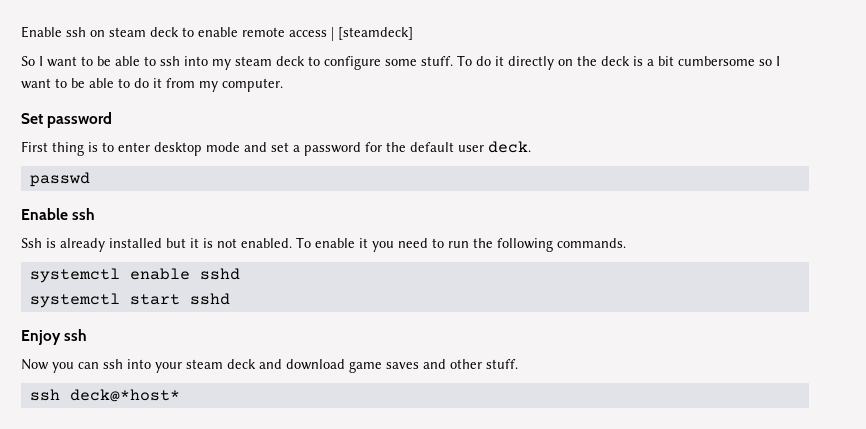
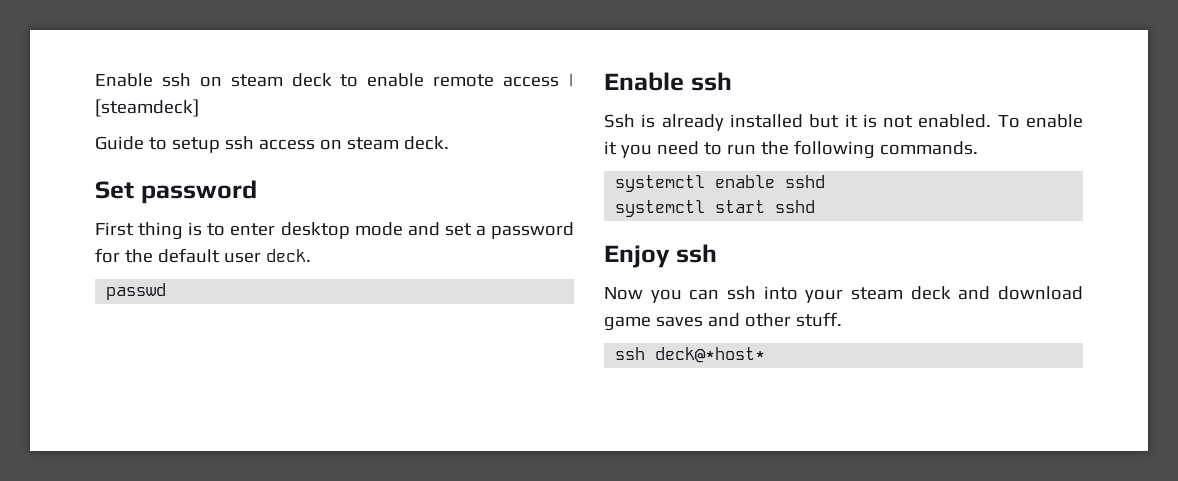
[21,55,780,70] [21,78,283,92] So I want to be able to ssh into my steam deck to configure some stuff. To do it directly on the deck is a bit cumbersome so I want to be able to do it from my computer. -> [95,136,449,153] Guide to setup ssh access on steam deck.

